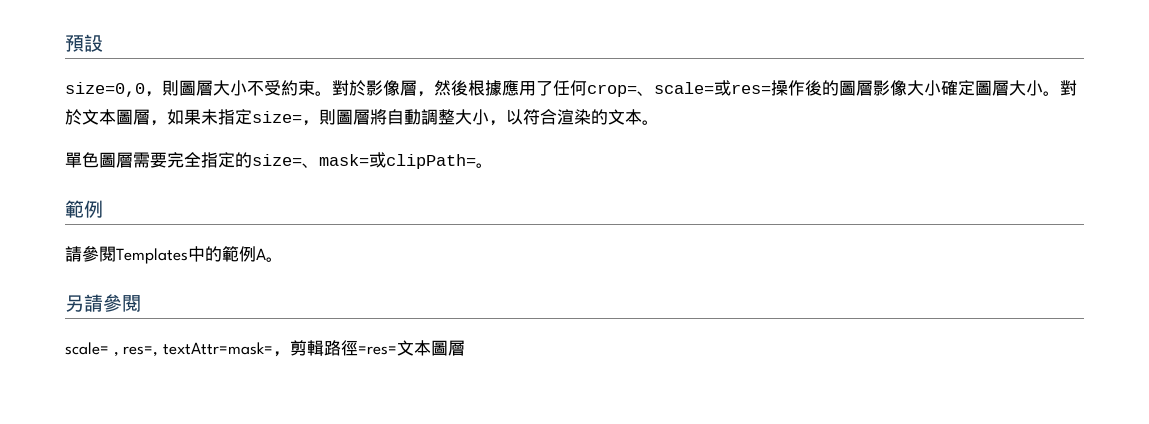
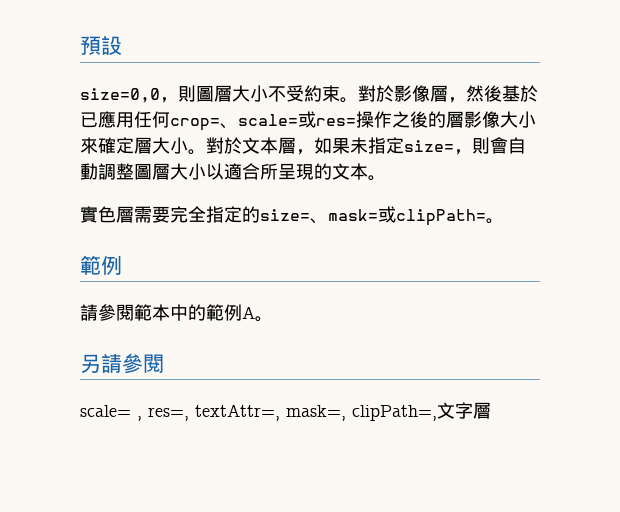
[468,80,553,96] 根據應用了 -> [502,85,538,102] [80,111,134,128] 基於已應用
[805,80,856,96] 後的圖 -> [392,111,446,128] 之後的
[941,80,992,96] 確定圖 -> [80,137,134,154] 來確定
[116,109,133,125] 圖 -> (278, 145) none
[336,109,387,125] 圖層將 -> [490,137,508,154] 會
[455,109,591,126] 大小，以符合渲染 -> [134,163,314,180] 圖層大小以適合所呈現
[65,152,116,168] 單色圖 -> [80,206,116,223] 實色
[116,248,188,264] Templates -> [134,304,170,321] 範本
[162,340,448,357] textAttr=mask=，剪輯路徑=res=文本圖 -> [195,402,473,421] textAttr=, mask=, clipPath=,文字

